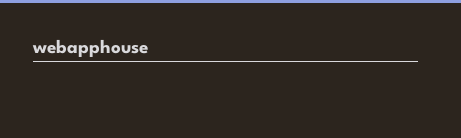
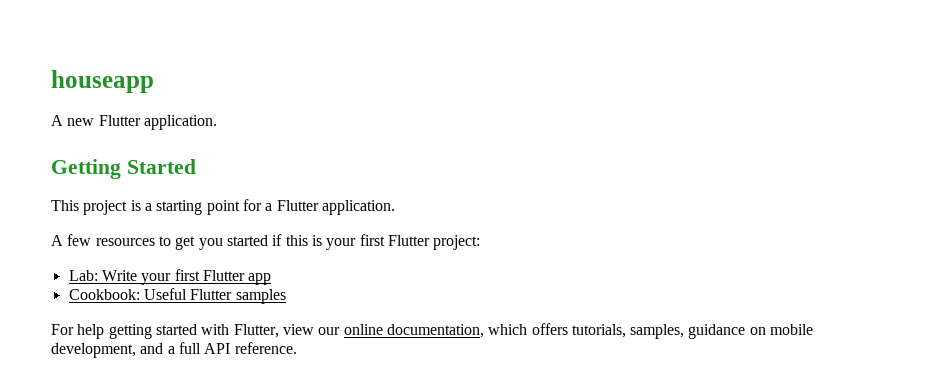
[32,39,148,57] webapphouse -> [51,70,154,93] [51,115,217,130] [51,159,196,179] [51,199,395,215] [51,234,481,250] [68,269,272,285] [68,288,286,304] [51,323,814,339] [51,342,297,358] houseapp // A new Flutter application. // Getting Started // This project is a starting point for a Flutter application. // A few resources to get you started if this is your first Flutter project: // Lab: Write your first Flutter app // Cookbook: Useful Flutter samples // For help getting started with Flutter, view our online documentation, which offers tutorials, samples, guidance on mobile development, and a full API reference.

